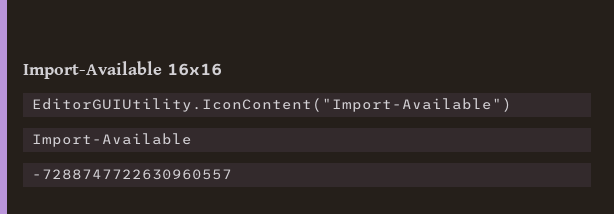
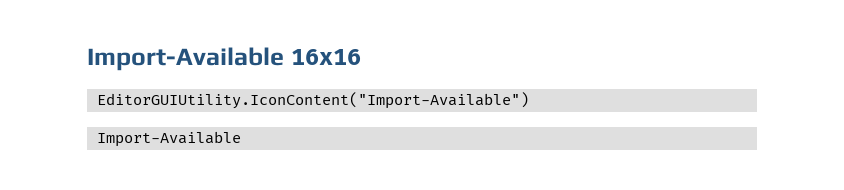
[32,169,233,180] // -7288747722630960557 -> (241, 139) none

